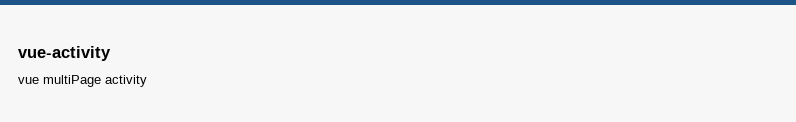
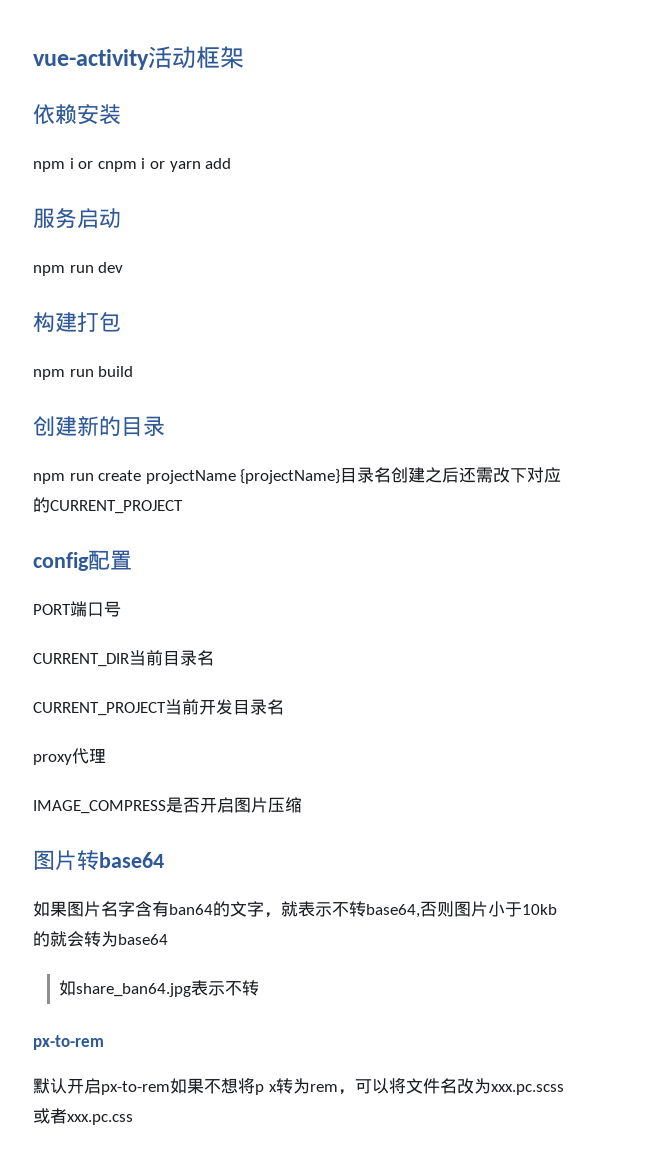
[18,75,147,87] // vue multiPage activity -> [148,46,244,69] [33,104,121,125] [33,158,232,172] [33,208,121,229] [33,262,124,276] [33,312,121,332] [33,366,134,380] [33,416,165,437] [33,467,562,484] [33,497,183,514] [33,550,132,571] [33,601,121,617] [33,650,214,667] [33,699,284,716] [33,748,106,765] [33,797,302,814] [33,850,164,870] [33,901,557,918] [33,931,168,947] [58,980,259,997] [33,1035,104,1050] [33,1078,564,1095] [33,1108,133,1125] 活动框架 // 依赖安装 // npm i or cnpm i or yarn add // 服务启动 // npm run dev // 构建打包 // npm run build // 创建新的目录 // npm run create projectName {projectName}目录名创建之后还需改下对应的CURRENT_PROJECT // config配置 // PORT端口号 // CURRENT_DIR当前目录名 // CURRENT_PROJECT当前开发目录名 // proxy代理 // IMAGE_COMPRESS是否开启图片压缩 // 图片转base64 // 如果图片名字含有ban64的文字，就表示不转base64,否则图片小于10kb的就会转为base64 // 如share_ban64.jpg表示不转 // px-to-rem // 默认开启px-to-rem如果不想将p x转为rem，可以将文件名改为xxx.pc.scss或者xxx.pc.css

